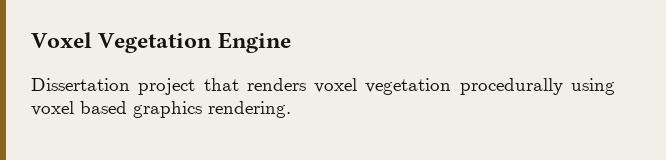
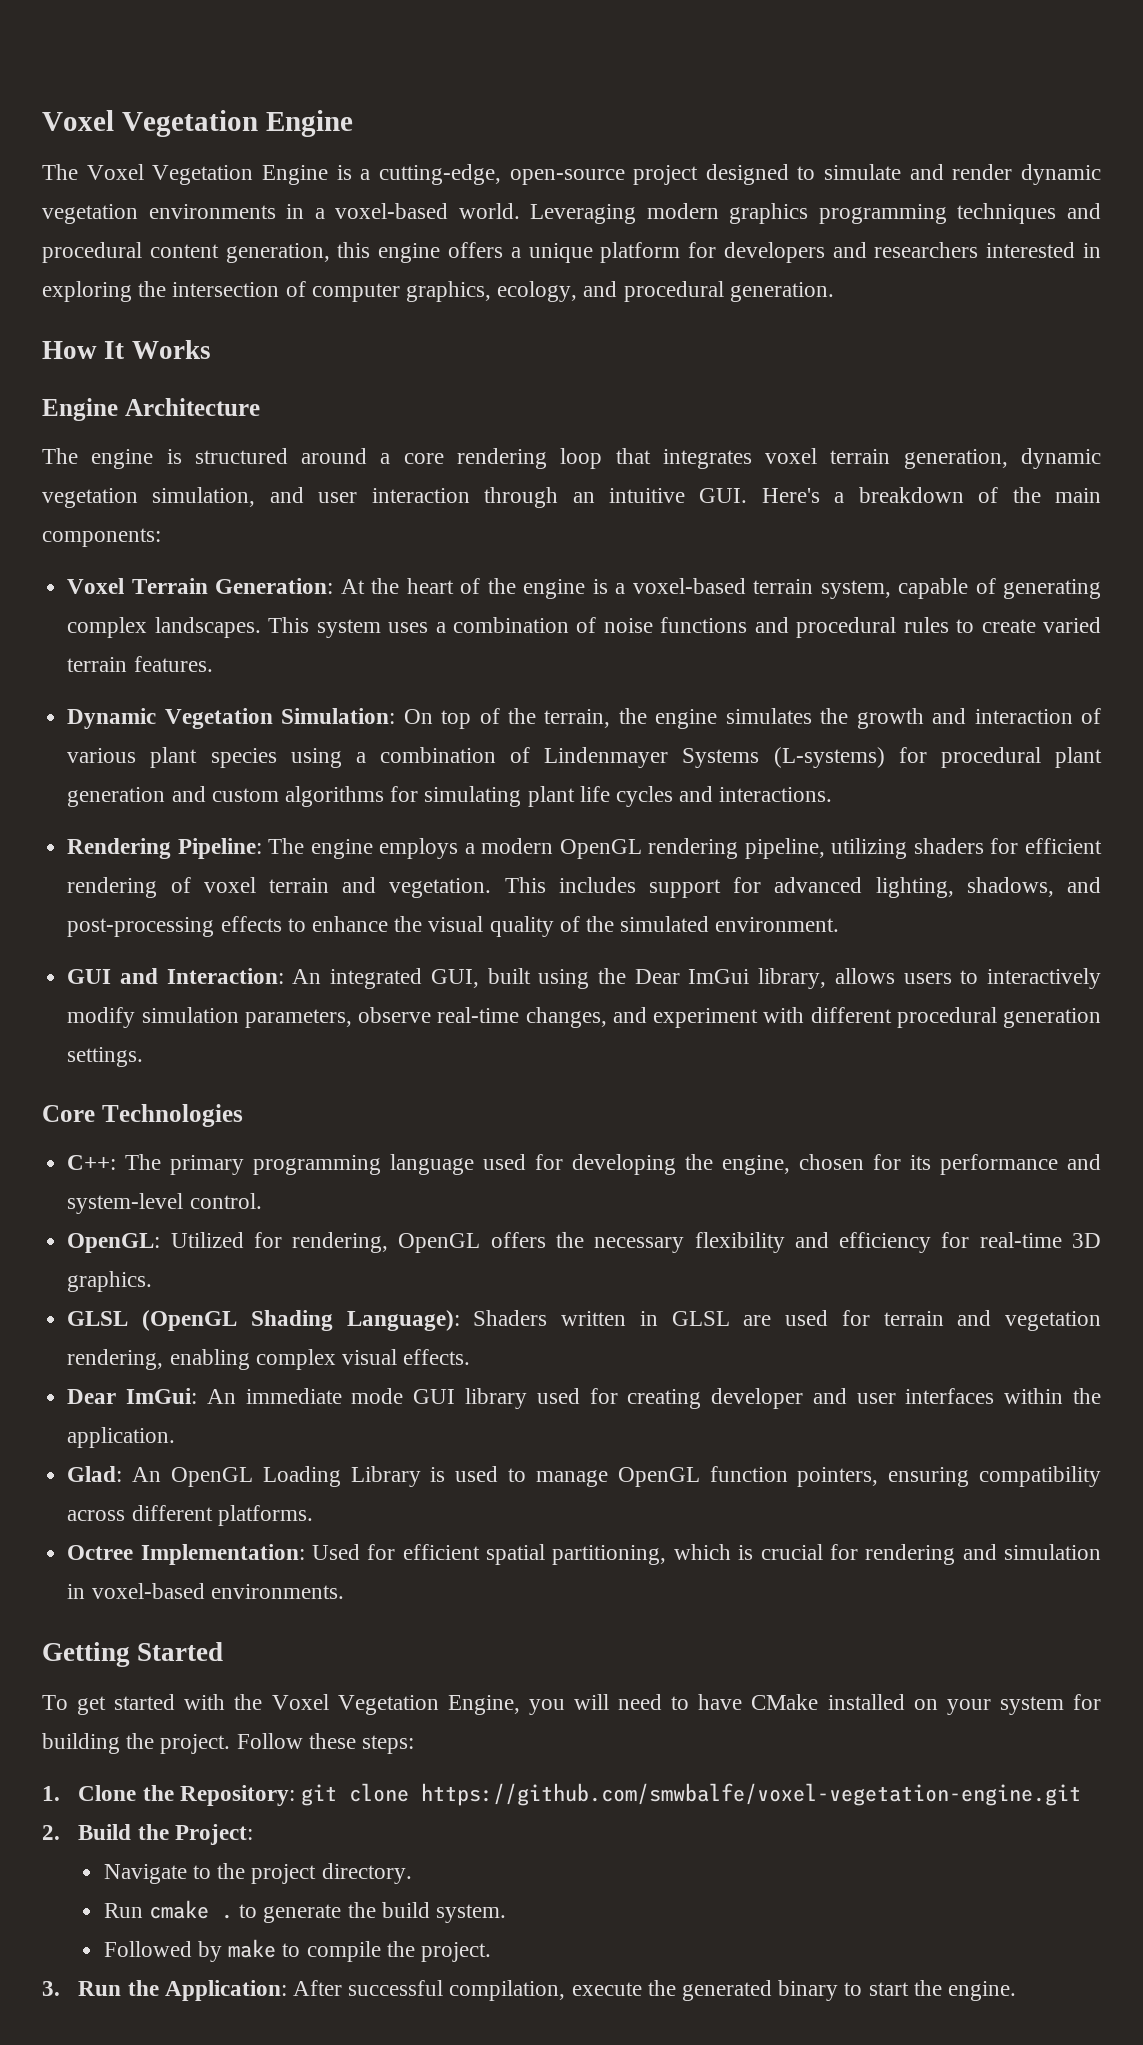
[31,78,615,95] [31,101,291,118] Dissertation project that renders voxel vegetation procedurally using voxel based graphics rendering. -> [42,164,1101,185] [42,203,1101,224] [42,242,1102,263] [42,281,834,302] [42,340,211,359] [42,398,260,421] [42,448,1102,469] [42,487,1102,508] [42,528,161,547] [67,578,1102,599] [67,617,1102,638] [67,656,213,672] [67,708,1102,729] [67,747,1102,768] [67,786,833,807] [67,838,1102,859] [67,877,1102,898] [67,916,840,937] [67,968,1102,989] [67,1007,1101,1028] [67,1047,144,1067] [42,1104,243,1127] [67,1154,1101,1175] [67,1193,262,1214] [67,1232,1101,1253] [67,1271,153,1292] [67,1310,1102,1331] [67,1349,471,1370] [67,1388,1101,1409] [67,1427,176,1448] [67,1466,1101,1487] [67,1505,313,1526] [67,1544,1101,1565] [67,1583,344,1599] [42,1642,224,1667] [42,1694,1101,1715] [42,1733,415,1754] [42,1783,1082,1806] [42,1824,253,1845] [103,1863,412,1884] [103,1900,506,1923] [103,1939,491,1962] [42,1980,1017,2001] The Voxel Vegetation Engine is a cutting-edge, open-source project designed to simulate and render dynamic vegetation environments in a voxel-based world. Leveraging modern graphics programming techniques and procedural content generation, this engine offers a unique platform for developers and researchers interested in exploring the intersection of computer graphics, ecology, and procedural generation. // How It Works // Engine Architecture // The engine is structured around a core rendering loop that integrates voxel terrain generation, dynamic vegetation simulation, and user interaction through an intuitive GUI. Here's a breakdown of the main components: // Voxel Terrain Generation: At the heart of the engine is a voxel-based terrain system, capable of generating complex landscapes. This system uses a combination of noise functions and procedural rules to create varied terrain features. // Dynamic Vegetation Simulation: On top of the terrain, the engine simulates the growth and interaction of various plant species using a combination of Lindenmayer Systems (L-systems) for procedural plant generation and custom algorithms for simulating plant life cycles and interactions. // Rendering Pipeline: The engine employs a modern OpenGL rendering pipeline, utilizing shaders for efficient rendering of voxel terrain and vegetation. This includes support for advanced lighting, shadows, and post-processing effects to enhance the visual quality of the simulated environment. // GUI and Interaction: An integrated GUI, built using the Dear ImGui library, allows users to interactively modify simulation parameters, observe real-time changes, and experiment with different procedural generation settings. // Core Technologies // C++: The primary programming language used for developing the engine, chosen for its performance and system-level control. // OpenGL: Utilized for rendering, OpenGL offers the necessary flexibility and efficiency for real-time 3D graphics. // GLSL (OpenGL Shading Language): Shaders written in GLSL are used for terrain and vegetation rendering, enabling complex visual effects. // Dear ImGui: An immediate mode GUI library used for creating developer and user interfaces within the application. // Glad: An OpenGL Loading Library is used to manage OpenGL function pointers, ensuring compatibility across different platforms. // Octree Implementation: Used for efficient spatial partitioning, which is crucial for rendering and simulation in voxel-based environments. // Getting Started // To get started with the Voxel Vegetation Engine, you will need to have CMake installed on your system for building the project. Follow these steps: // 1. Clone the Repository: git clone https://github.com/smwbalfe/voxel-vegetation-engine.git // 2. Build the Project: // Navigate to the project directory. // Run cmake . to generate the build system. // Followed by make to compile the project. // 3. Run the Application: After successful compilation, execute the generated binary to start the engine.

